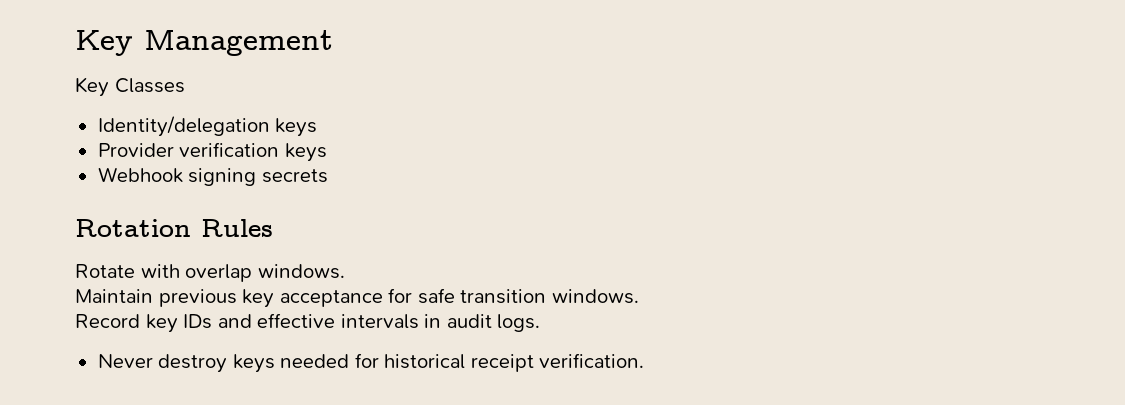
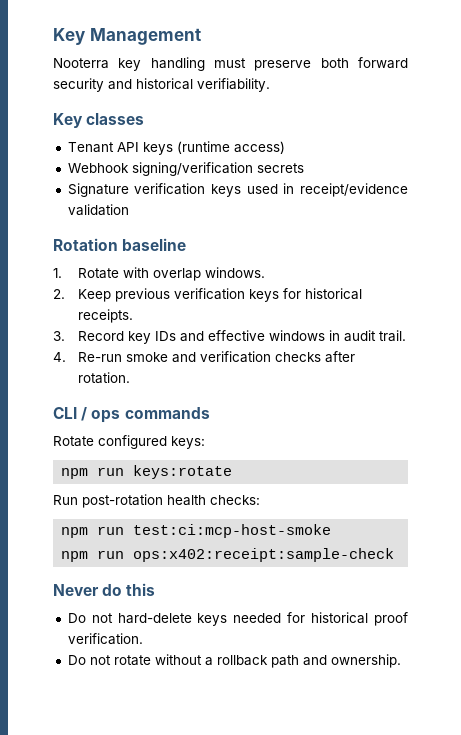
[75,77,185,97] [97,116,318,137] [97,142,327,162] [97,167,328,186] Key Classes // Identity/delegation keys // Provider verification keys // Webhook signing secrets -> [53,57,408,71] [53,78,270,92] [53,113,145,128] [67,141,285,155] [67,162,304,176] [67,183,408,197] [67,204,129,216] Nooterra key handling must preserve both forward security and historical verifiability. // Key classes // Tenant API keys (runtime access) // Webhook signing/verification secrets // Signature verification keys used in receipt/evidence validation
[201,219,273,237] Rules // -> [122,238,187,251] [53,268,62,278] baseline // 1.
[75,288,639,308] Maintain previous key acceptance for safe transition windows. // -> [53,288,362,302] [77,309,133,323] [53,331,65,341] 2. Keep previous verification keys for historical receipts. // 3.
[340,314,419,329] intervals -> [268,330,325,341] windows
[497,314,541,332] [97,354,228,373] logs. // Never destroy -> [378,330,406,342] [53,351,355,363] [77,372,130,384] [53,407,210,423] [53,435,205,449] [61,465,233,479] [53,494,260,508] [61,524,332,538] [61,548,395,562] [53,583,156,596] [67,613,192,624] trail. // 4. Re-run smoke and verification checks after rotation. // CLI / ops commands // Rotate configured keys: // npm run keys:rotate // Run post-rotation health checks: // npm run test:ci:mcp-host-smoke // npm run ops:x402:receipt:sample-check // Never do this // Do not hard-delete
[470,354,534,372] receipt -> [374,612,408,626] proof
(645, 360) none -> [67,654,401,668] // Do not rotate without a rollback path and ownership.

